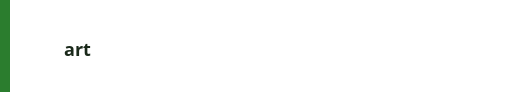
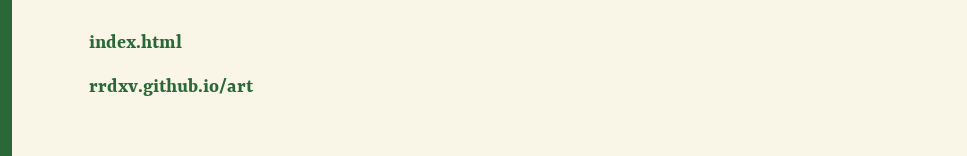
[64,43,91,56] art -> [89,34,182,48] [89,78,254,96] index.html // rrdxv.github.io/art

